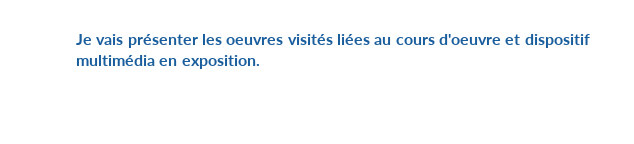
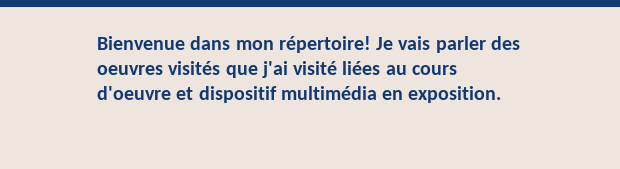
[76,34,333,48] Je vais présenter les oeuvres visités -> [97,36,520,53] [97,61,338,78] Bienvenue dans mon répertoire! Je vais parler des oeuvres visités que j'ai visité

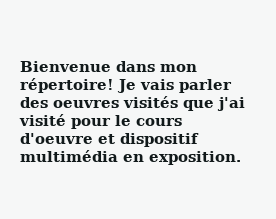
[342,61,407,75] liées au -> [71,115,131,129] pour le

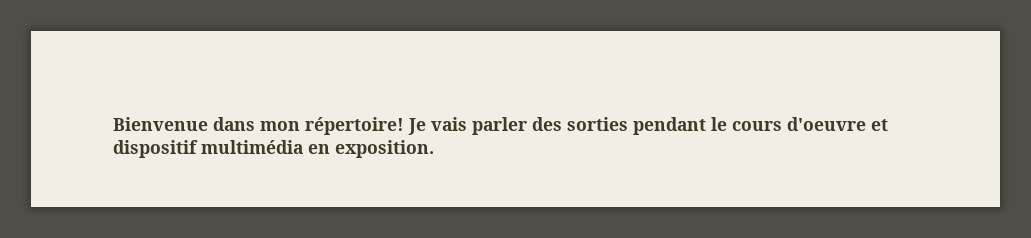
[53,96,245,111] [19,114,111,129] oeuvres visités que j'ai visité pour -> [567,117,706,135] sorties pendant

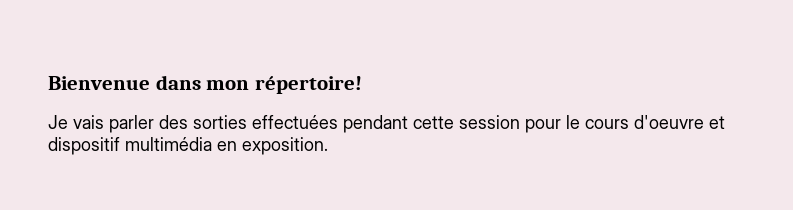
(404, 126) none -> (363, 85) //
[633,117,706,135] pendant -> [252,115,561,133] effectuées pendant cette session pour

